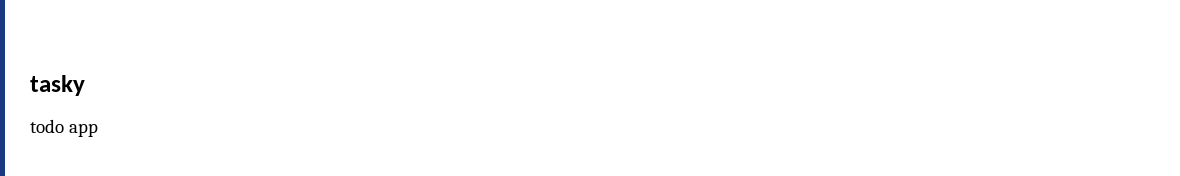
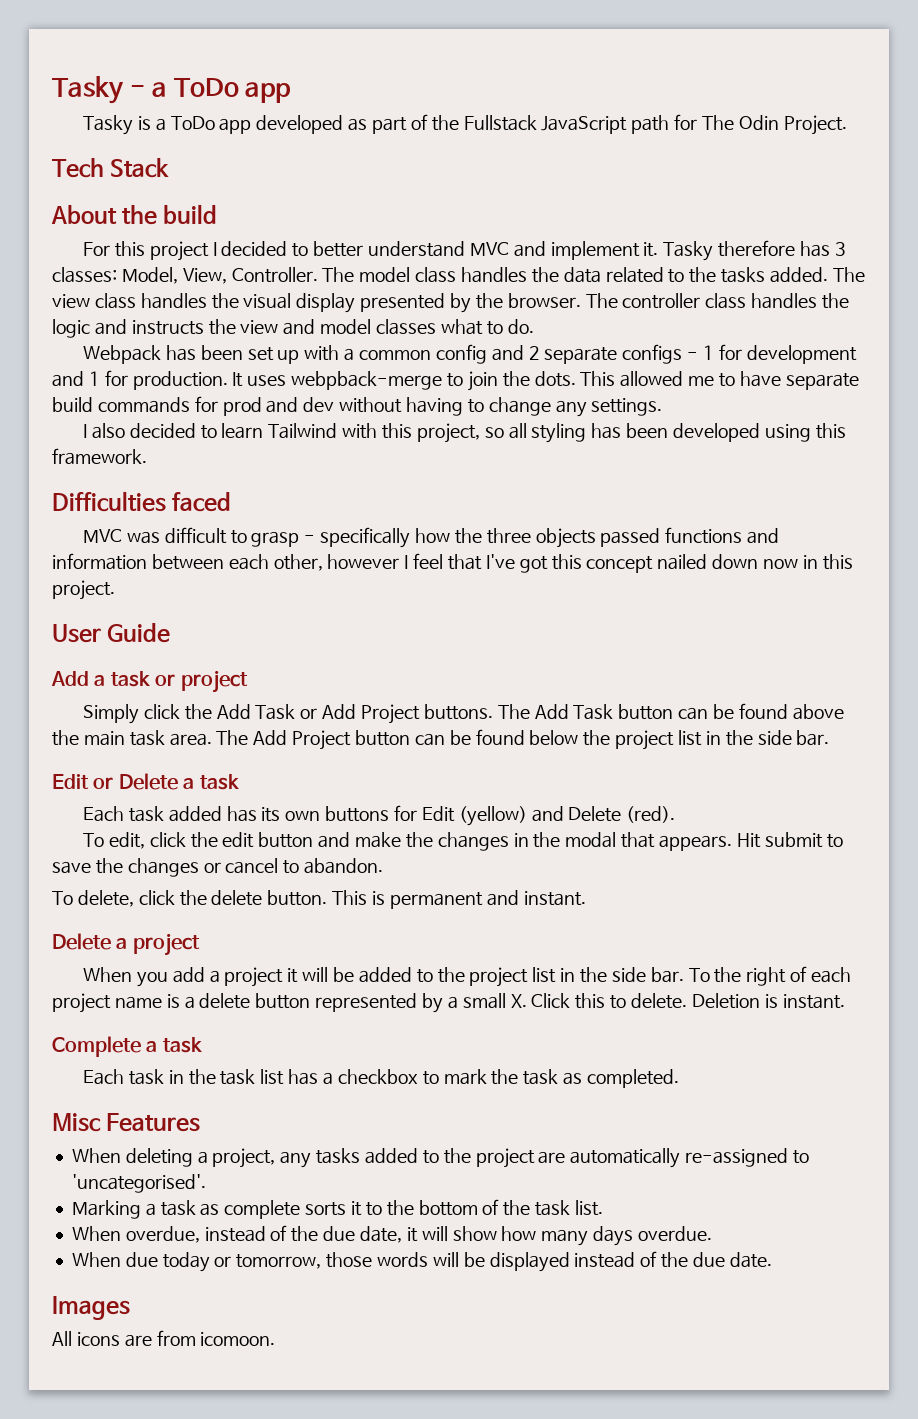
[30,75,85,96] [30,119,99,137] tasky // todo app -> [52,76,291,104] [82,114,847,135] [52,158,170,178] [51,204,218,225] [82,240,846,261] [52,267,865,284] [52,293,849,313] [52,319,534,338] [82,344,857,364] [52,370,859,391] [52,396,663,417] [82,423,846,443] [52,448,147,465] [52,491,232,512] [82,527,780,548] [52,553,853,573] [52,580,115,600] [52,623,171,643] [51,670,248,693] [82,703,844,724] [52,729,830,750] [52,773,239,790] [82,805,676,826] [82,832,843,851] [52,858,384,877] [52,890,586,909] [52,933,200,956] [82,966,852,987] [52,993,845,1013] [52,1036,202,1057] [82,1069,679,1088] [52,1113,201,1132] [71,1148,809,1168] [71,1174,206,1193] [71,1199,603,1219] [71,1225,712,1246] [71,1251,772,1272] [52,1296,130,1320] [52,1330,276,1347] Tasky - a ToDo app // Tasky is a ToDo app developed as part of the Fullstack JavaScript path for The Odin Project. // Tech Stack // About the build // For this project I decided to better understand MVC and implement it. Tasky therefore has 3 classes: Model, View, Controller. The model class handles the data related to the tasks added. The view class handles the visual display presented by the browser. The controller class handles the logic and instructs the view and model classes what to do. // Webpack has been set up with a common config and 2 separate configs - 1 for development and 1 for production. It uses webpback-merge to join the dots. This allowed me to have separate build commands for prod and dev without having to change any settings. // I also decided to learn Tailwind with this project, so all styling has been developed using this framework. // Difficulties faced // MVC was difficult to grasp - specifically how the three objects passed functions and information between each other, however I feel that I've got this concept nailed down now in this project. // User Guide // Add a task or project // Simply click the Add Task or Add Project buttons. The Add Task button can be found above the main task area. The Add Project button can be found below the project list in the side bar. // Edit or Delete a task // Each task added has its own buttons for Edit (yellow) and Delete (red). // To edit, click the edit button and make the changes in the modal that appears. Hit submit to save the changes or cancel to abandon. // To delete, click the delete button. This is permanent and instant. // Delete a project // When you add a project it will be added to the project list in the side bar. To the right of each project name is a delete button represented by a small X. Click this to delete. Deletion is instant. // Complete a task // Each task in the task list has a checkbox to mark the task as completed. // Misc Features // When deleting a project, any tasks added to the project are automatically re-assigned to 'uncategorised'. // Marking a task as complete sorts it to the bottom of the task list. // When overdue, instead of the due date, it will show how many days overdue. // When due today or tomorrow, those words will be displayed instead of the due date. // Images // All icons are from icomoon.

